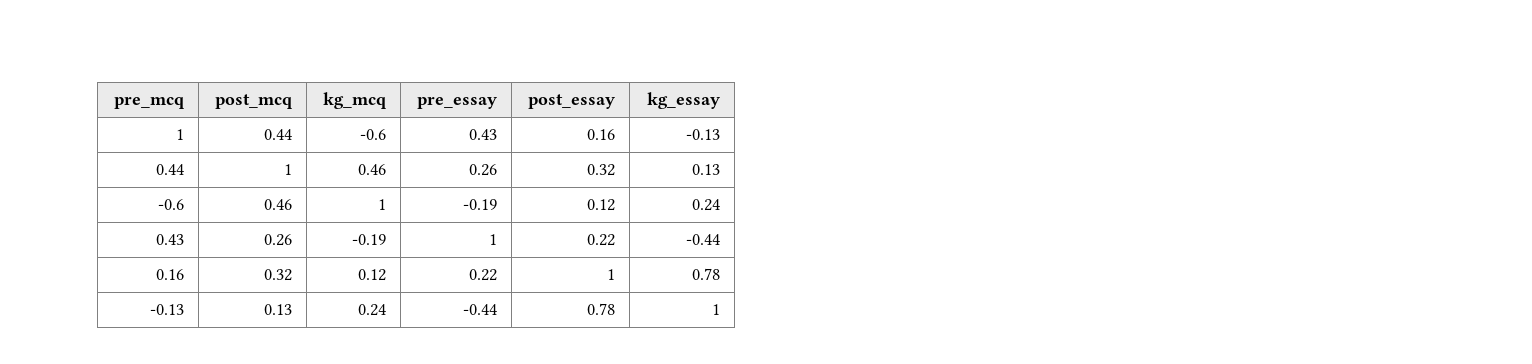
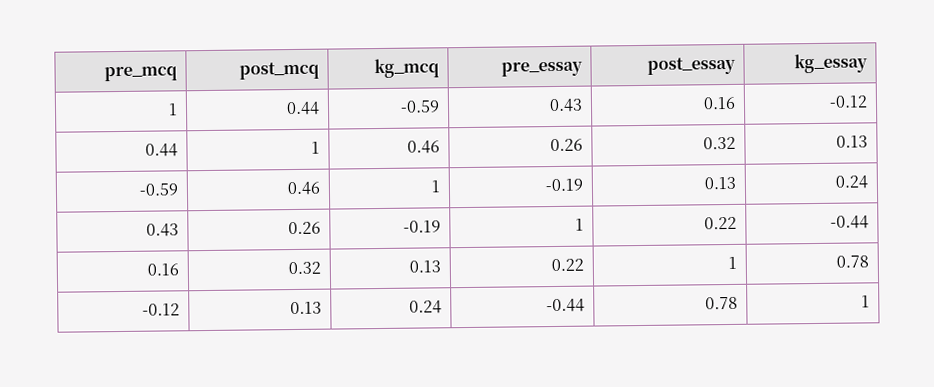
[359,129,386,140] -0.6 -> [400,100,441,113] -0.59
[685,129,720,140] -0.13 -> [829,95,869,108] -0.12
[157,199,184,210] -0.6 -> [139,183,180,196] -0.59
[586,199,615,211] 0.12 -> [704,176,737,190] 0.13
[357,269,386,281] 0.12 -> [409,260,442,273] 0.13
[149,304,184,315] -0.13 -> [142,303,181,316] -0.12

